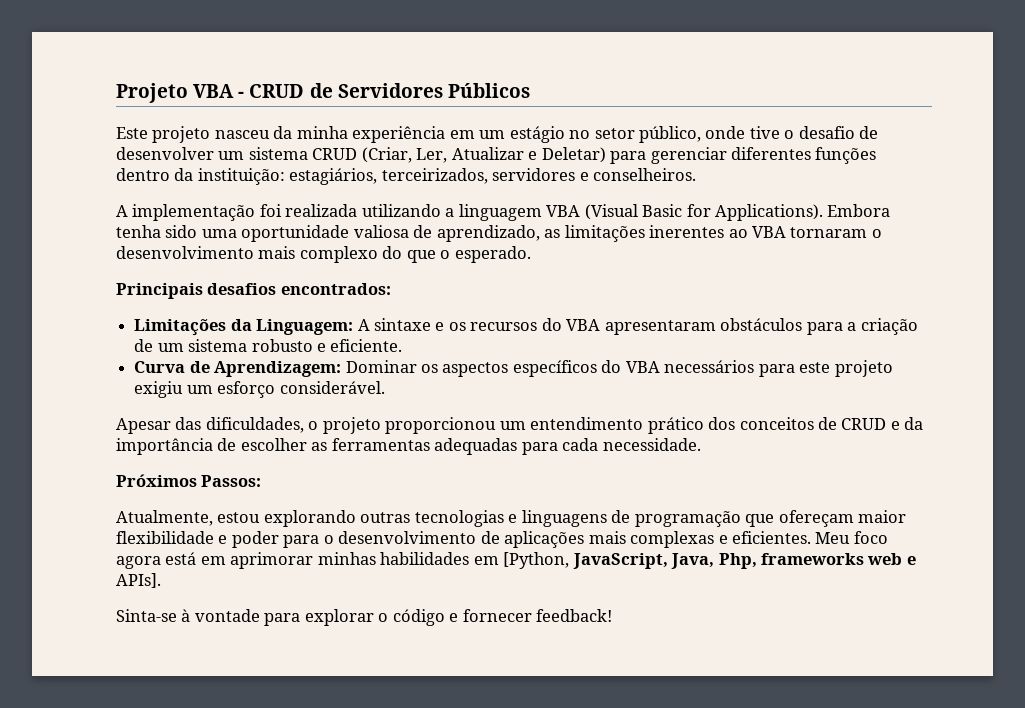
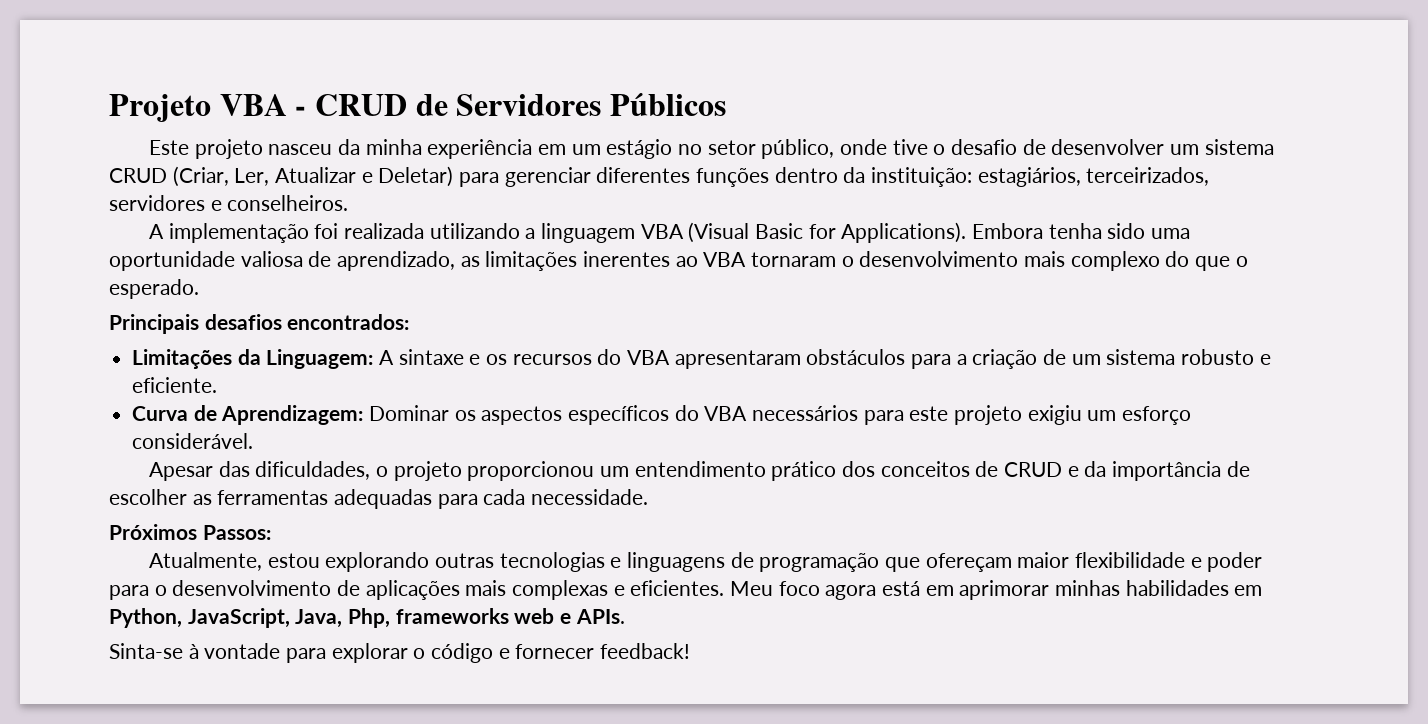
[503,552,570,569] [Python, -> [109,608,182,628] Python,
[116,573,161,588] APIs]. -> [575,609,625,624] APIs.

